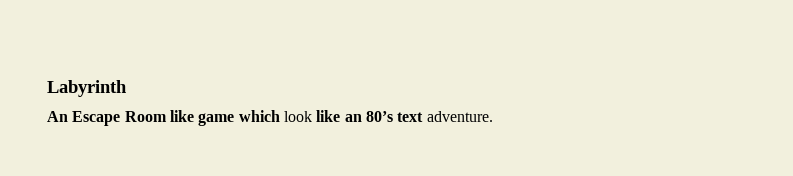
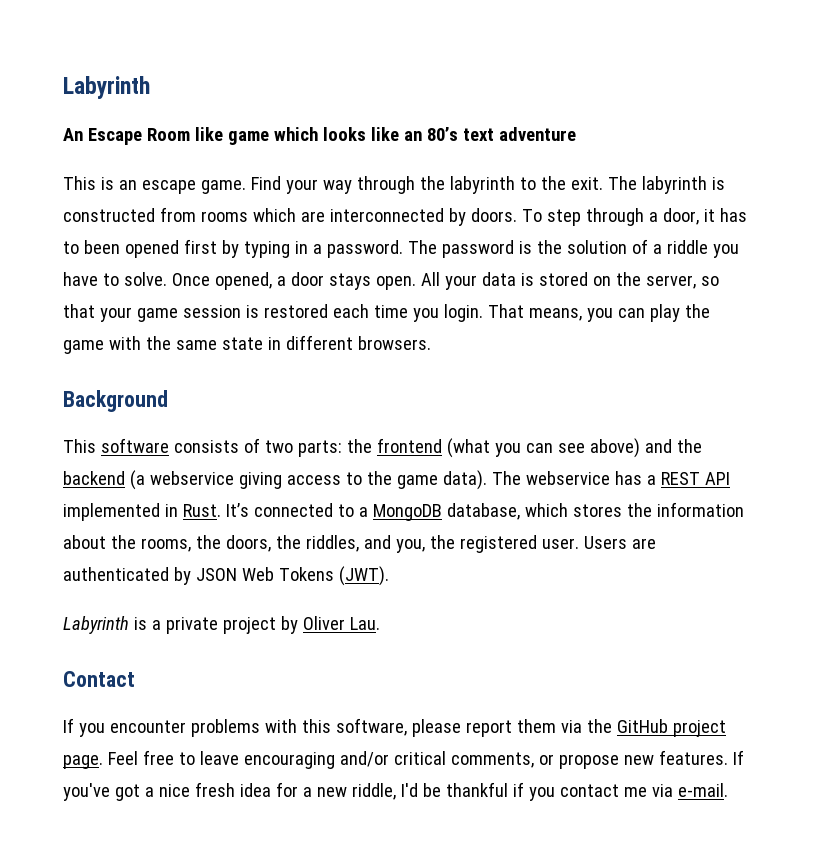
[283,111,312,122] look -> [322,127,366,141] looks
[426,111,493,122] adventure. -> [498,127,576,141] [63,176,725,194] [63,207,747,226] [63,239,739,258] [63,272,719,290] [63,304,710,322] [63,335,431,354] [63,390,168,412] [63,438,702,458] [63,470,730,490] [63,502,744,521] [63,535,656,553] [63,566,389,586] [63,616,380,634] [63,671,135,687] [63,718,726,737] [63,750,744,769] [63,782,728,801] adventure // This is an escape game. Find your way through the labyrinth to the exit. The labyrinth is constructed from rooms which are interconnected by doors. To step through a door, it has to been opened first by typing in a password. The password is the solution of a riddle you have to solve. Once opened, a door stays open. All your data is stored on the server, so that your game session is restored each time you login. That means, you can play the game with the same state in different browsers. // Background // This software consists of two parts: the frontend (what you can see above) and the backend (a webservice giving access to the game data). The webservice has a REST API implemented in Rust. It’s connected to a MongoDB database, which stores the information about the rooms, the doors, the riddles, and you, the registered user. Users are authenticated by JSON Web Tokens (JWT). // Labyrinth is a private project by Oliver Lau. // Contact // If you encounter problems with this software, please report them via the GitHub project page. Feel free to leave encouraging and/or critical comments, or propose new features. If you've got a nice fresh idea for a new riddle, I'd be thankful if you contact me via e-mail.

